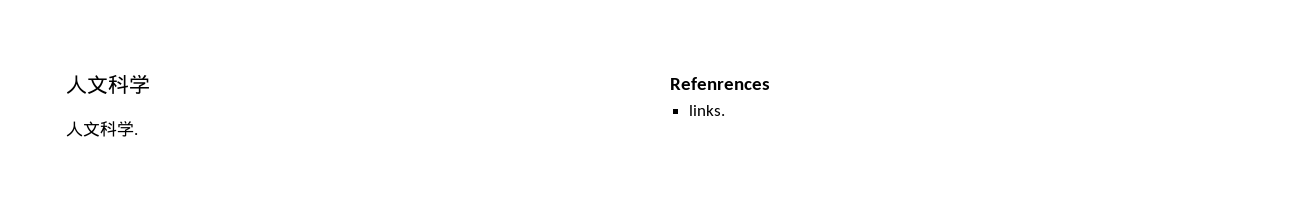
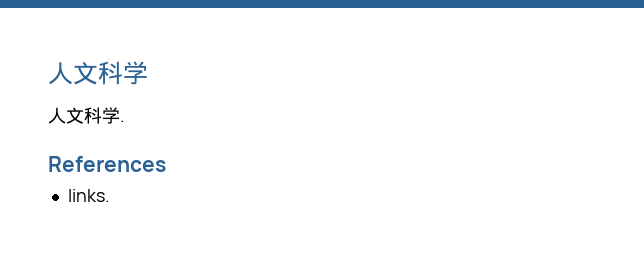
[670,77,770,90] Refenrences -> [48,156,166,172] References

